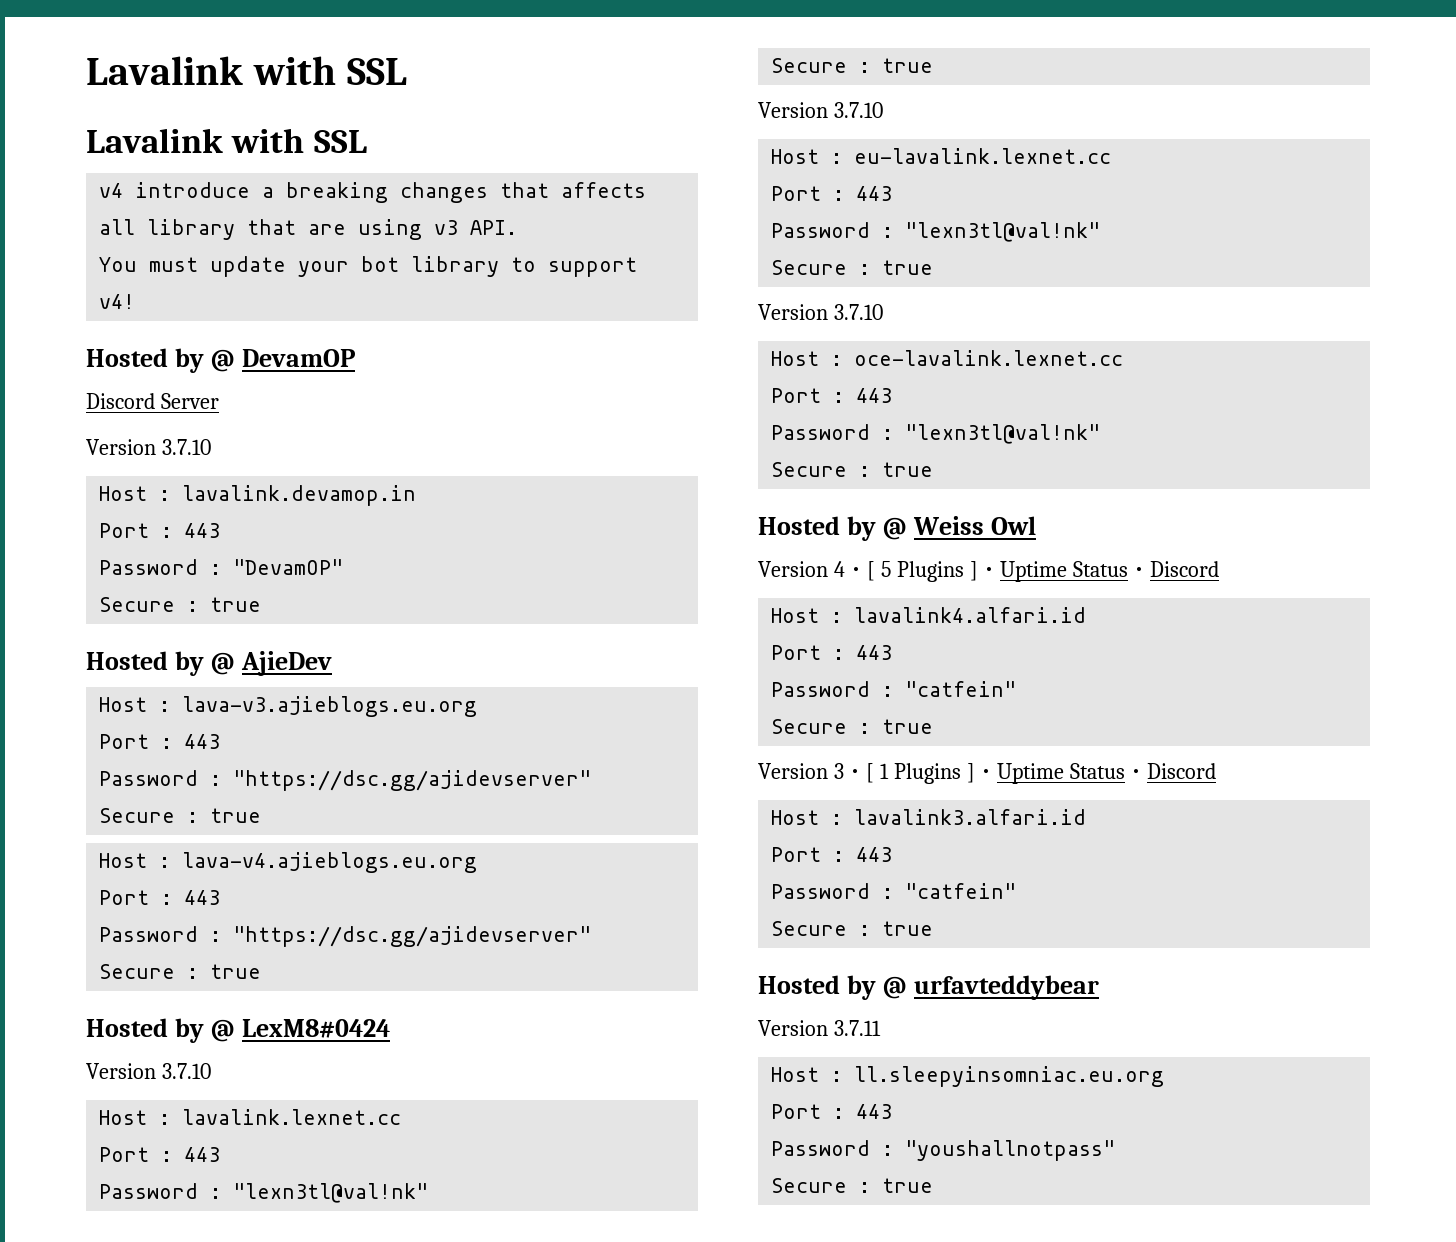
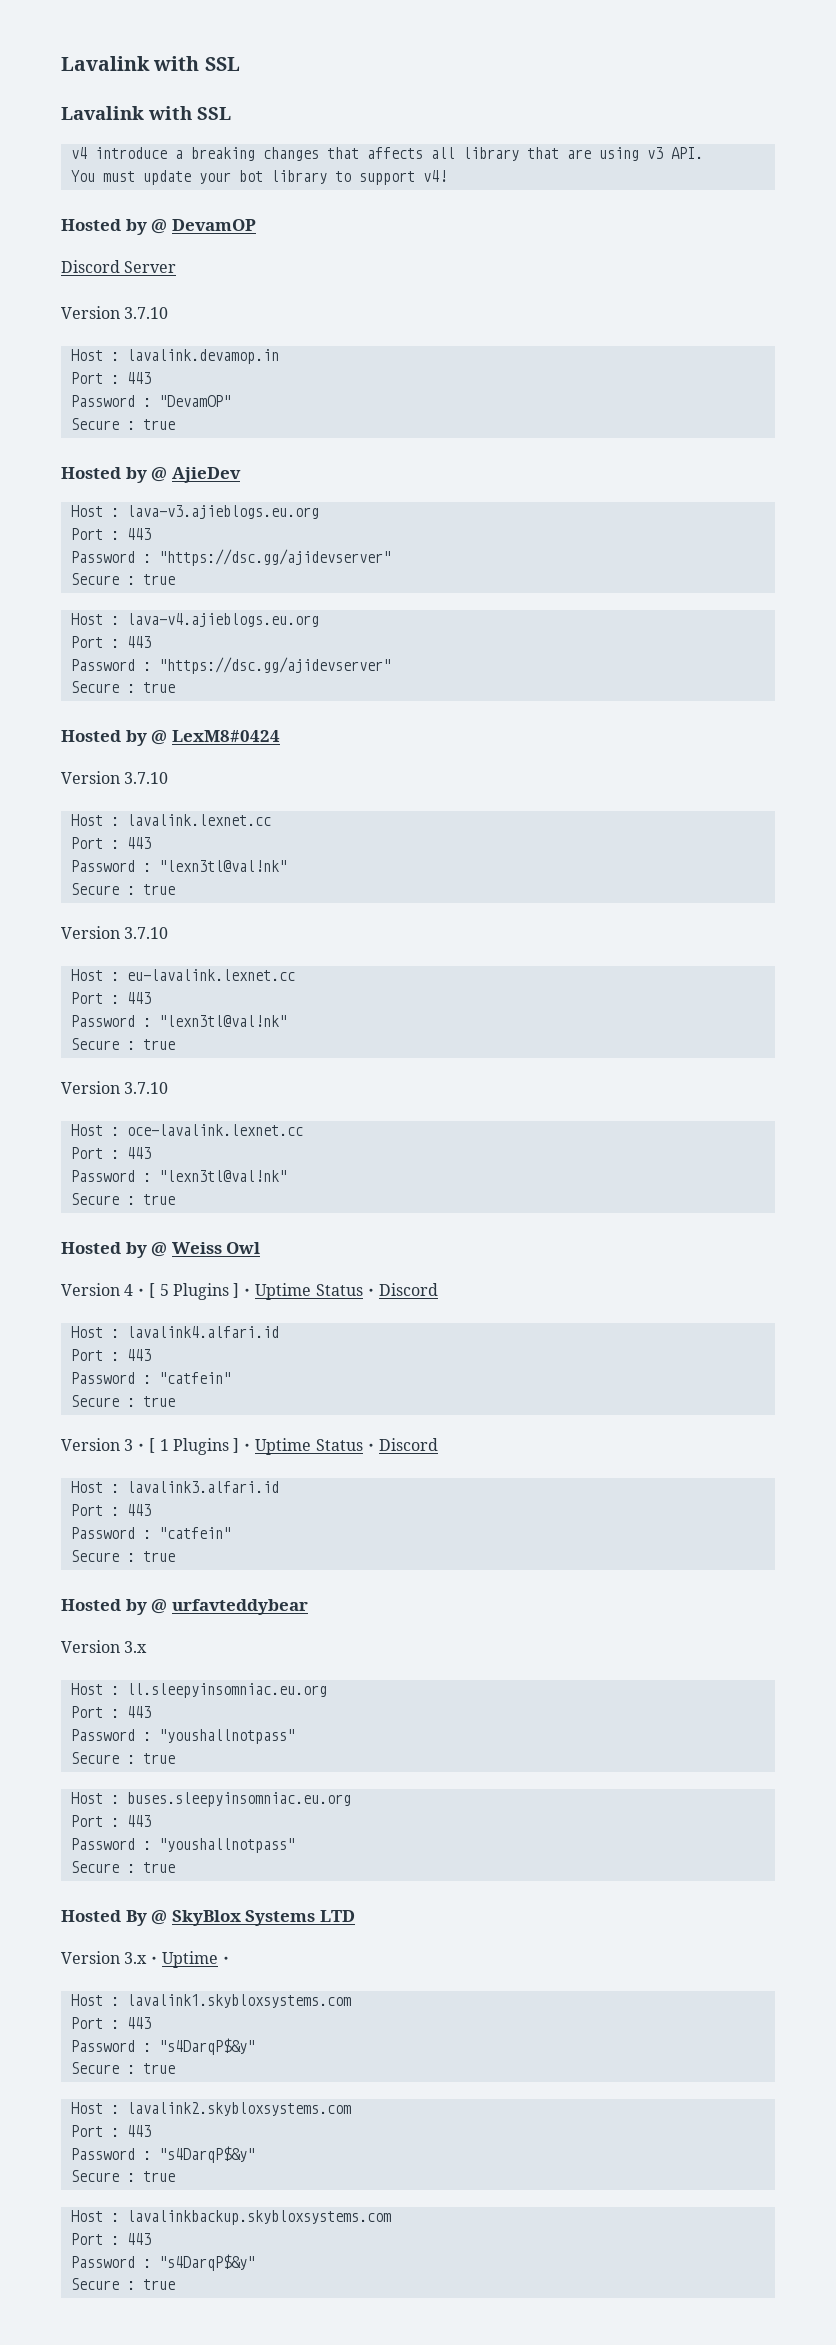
[833,1020,881,1036] 3.7.11 -> [124,1641,148,1653] 3.x
(934, 1185) none -> [70,1792,351,1807] [70,1815,151,1827] [70,1838,295,1853] [70,1861,175,1873] [61,1910,355,1926] [61,1951,235,1968] [70,1994,351,2008] [70,2017,151,2029] [70,2038,255,2055] [70,2062,175,2074] [70,2102,351,2116] [70,2125,151,2137] [70,2146,255,2163] [70,2170,175,2182] [70,2210,391,2225] [70,2233,151,2245] [70,2254,255,2271] [70,2278,175,2290] // Host : buses.sleepyinsomniac.eu.org // Port : 443 // Password : "youshallnotpass" // Secure : true // Hosted By @ SkyBlox Systems LTD // Version 3.x・Uptime・ // Host : lavalink1.skybloxsystems.com // Port : 443 // Password : "s4DarqP$&y" // Secure : true // Host : lavalink2.skybloxsystems.com // Port : 443 // Password : "s4DarqP$&y" // Secure : true // Host : lavalinkbackup.skybloxsystems.com // Port : 443 // Password : "s4DarqP$&y" // Secure : true

